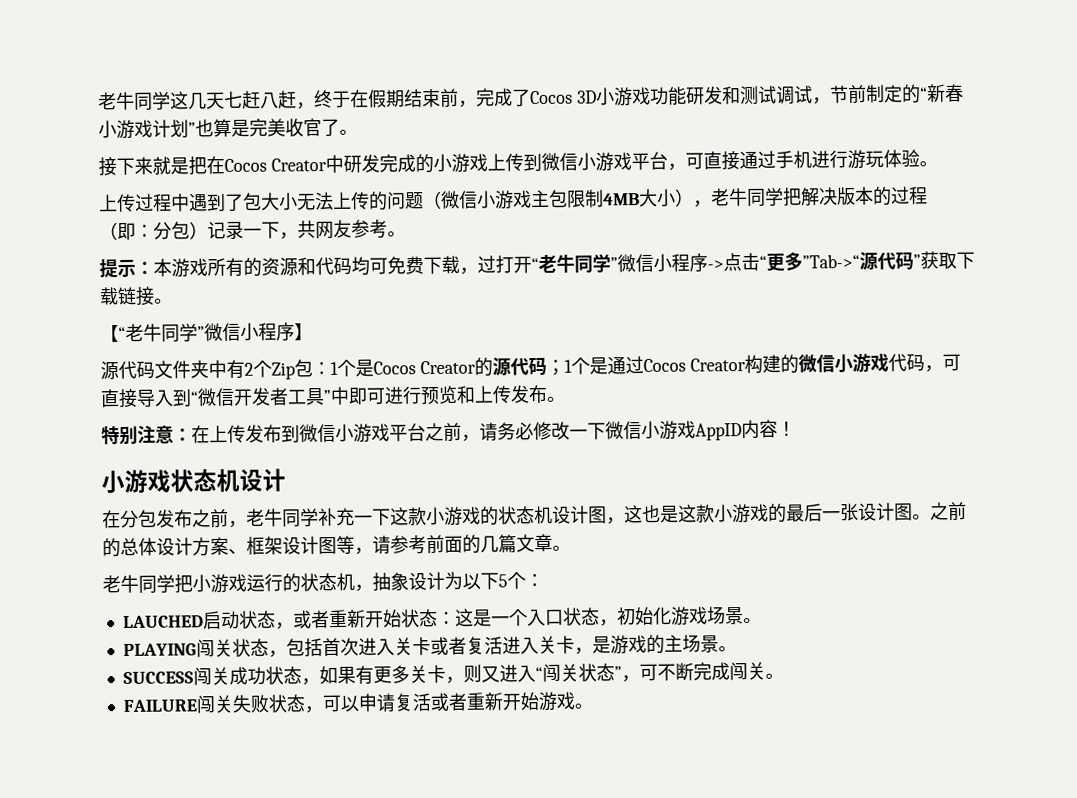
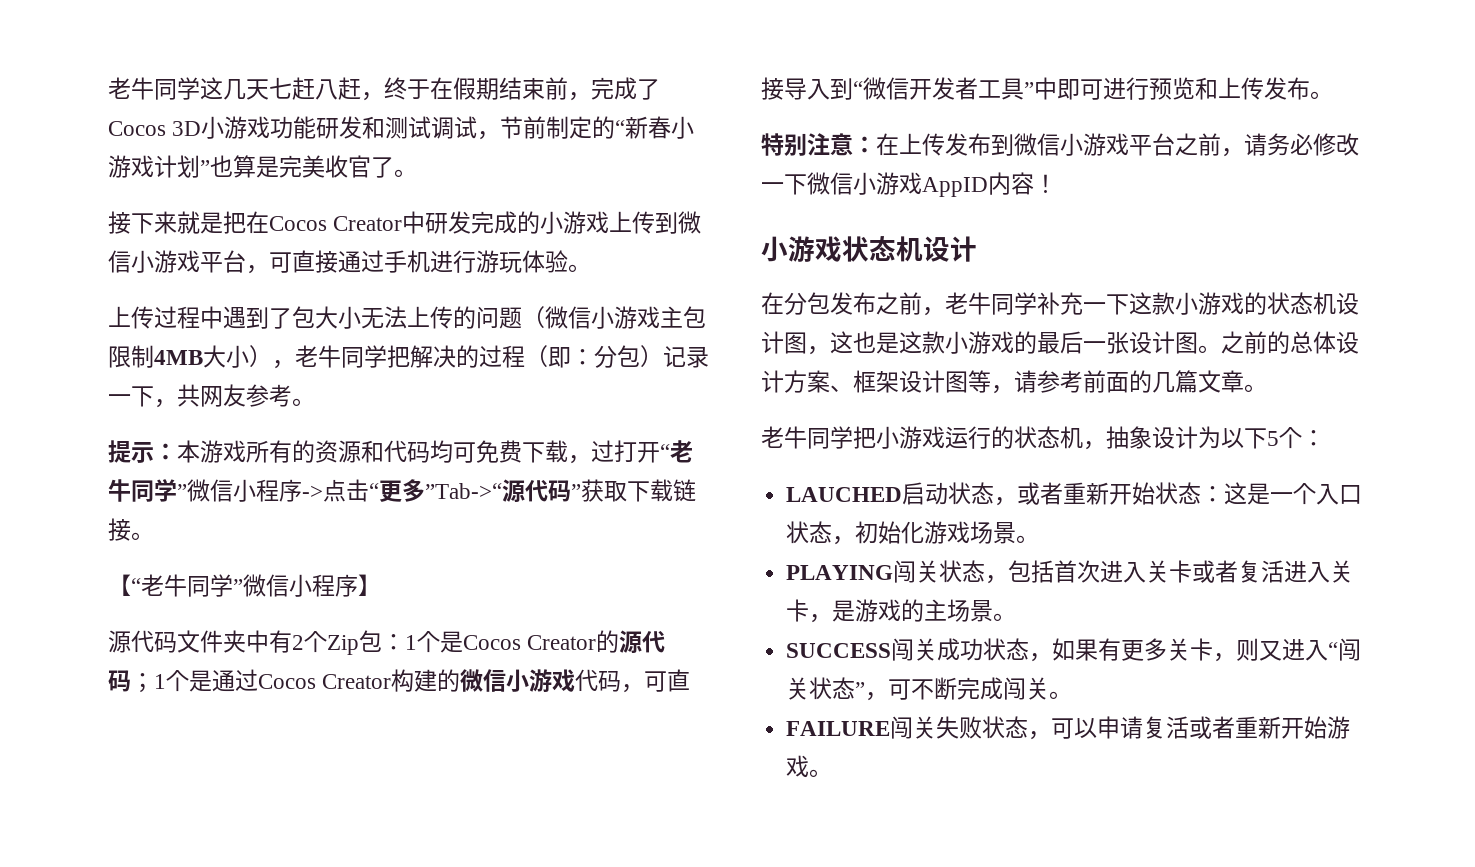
[836,186,874,206] 版本 -> (456, 356) none

